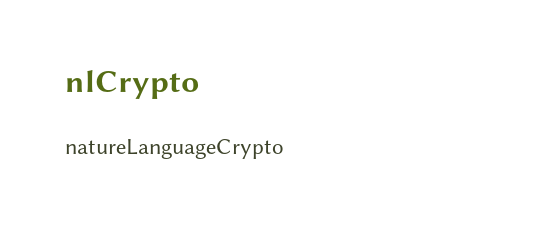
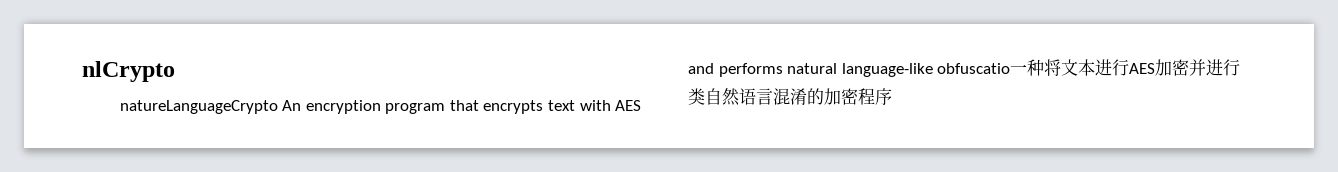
(284, 149) none -> [282,100,642,114] [688,59,1241,77] [688,88,892,106] An encryption program that encrypts text with AES and performs natural language-like obfuscatio一种将文本进行AES加密并进行类自然语言混淆的加密程序

